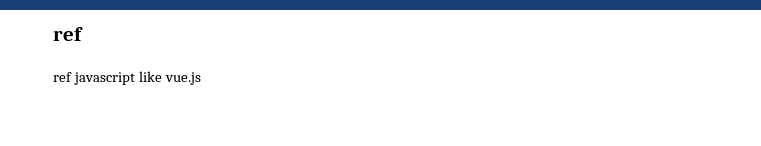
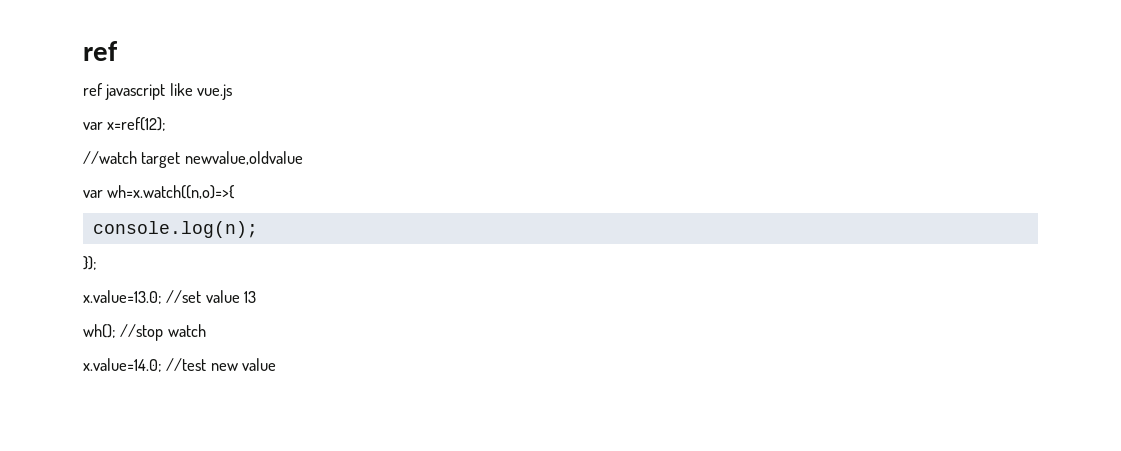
(201, 78) none -> [83,117,167,131] [83,151,303,168] [83,185,236,199] [92,221,258,238] [83,256,97,270] [83,290,257,304] [83,324,206,341] [83,358,277,372] // var x=ref(12); // //watch target newvalue,oldvalue // var wh=x.watch((n,o)=>{ // console.log(n); // }); // x.value=13.0; //set value 13 // wh(); //stop watch // x.value=14.0; //test new value

